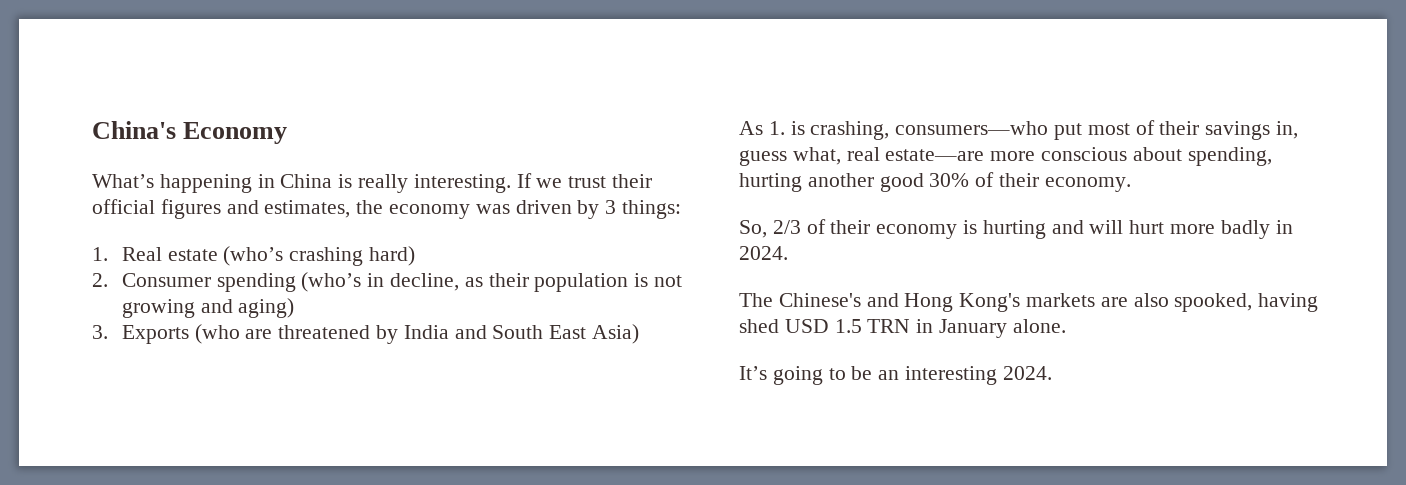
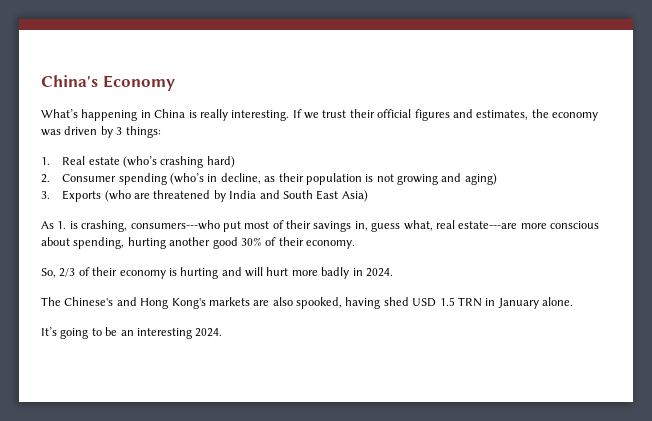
[895,121,1049,135] consumers—who -> [130,220,220,230] consumers---who
[885,149,985,161] estate—are -> [458,221,518,229] estate---are

